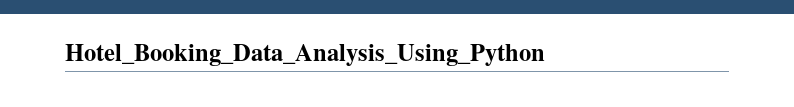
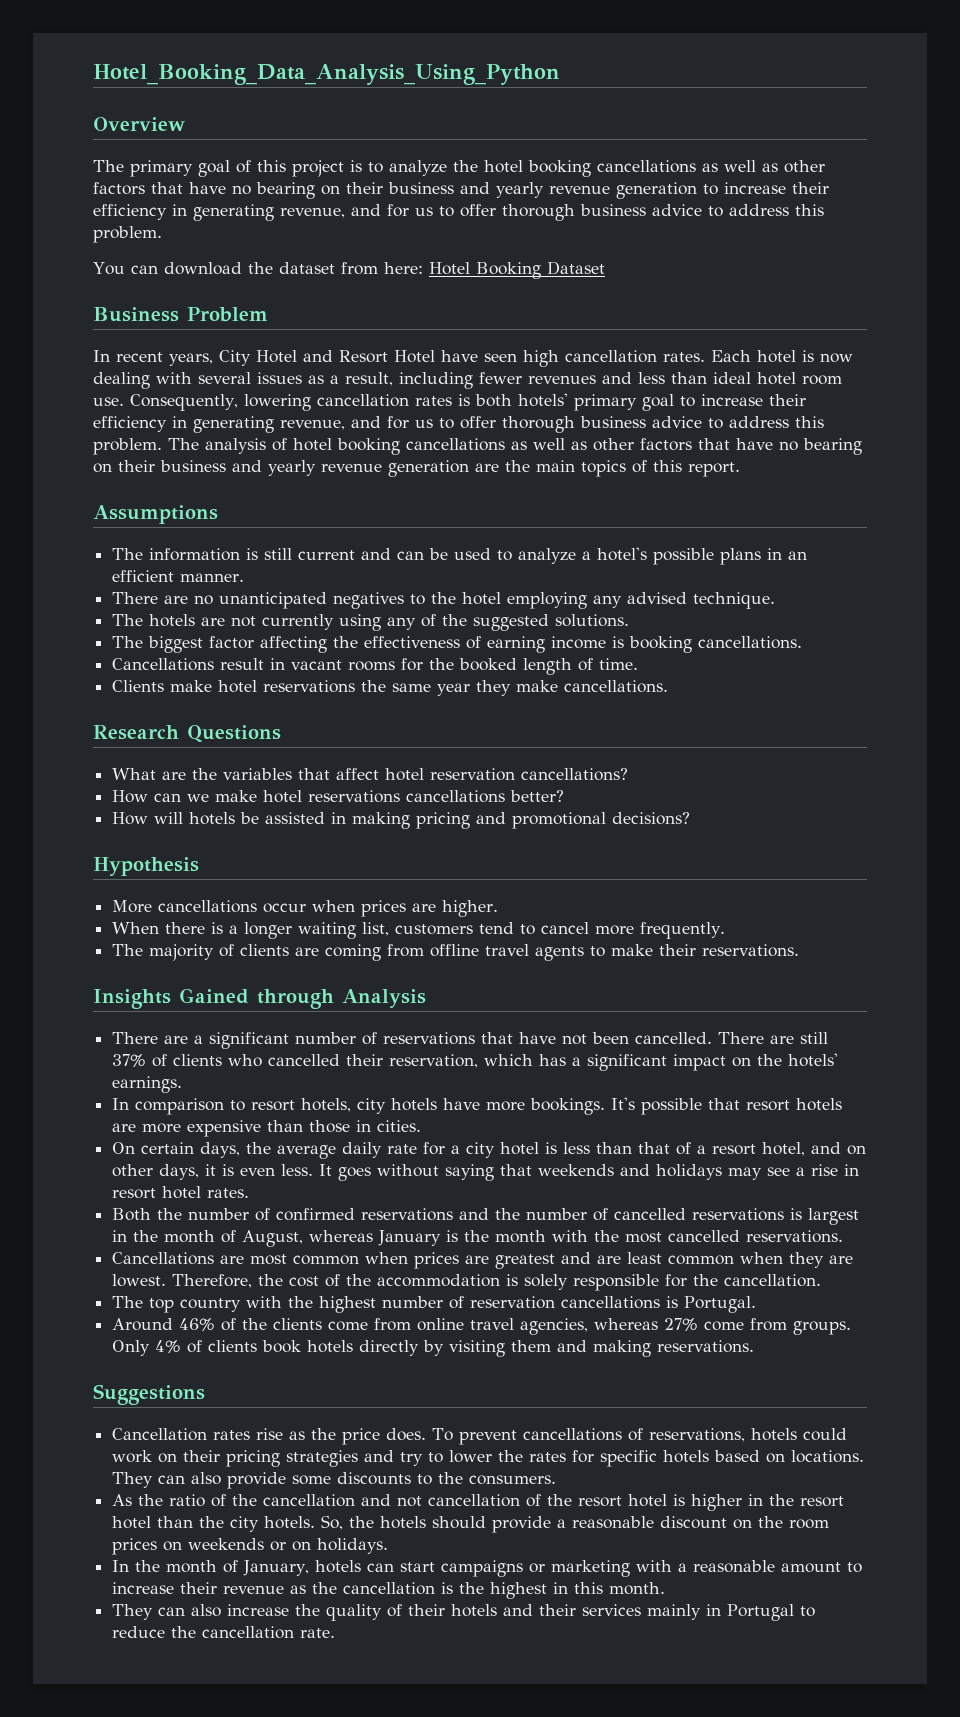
(545, 55) none -> [93,117,185,131] [93,160,825,177] [93,182,829,199] [93,204,824,221] [93,226,162,243] [93,261,605,279] [93,307,268,322] [93,350,853,367] [93,372,842,389] [93,393,806,411] [93,416,824,433] [93,438,862,455] [93,460,740,477] [93,505,218,524] [112,547,808,565] [112,570,245,582] [112,592,776,609] [112,614,630,631] [112,636,803,653] [112,658,639,675] [112,680,669,696] [93,725,281,743] [112,768,629,781] [112,790,565,803] [112,812,691,829] [93,857,199,876] [112,900,499,917] [112,922,726,939] [112,944,800,961] [93,988,426,1009] [112,1032,829,1049] [112,1053,839,1071] [112,1076,183,1093] [112,1097,843,1115] [112,1120,422,1137] [112,1142,867,1159] [112,1164,860,1181] [112,1186,250,1199] [112,1208,860,1225] [112,1230,844,1247] [112,1252,854,1269] [112,1274,822,1291] [112,1296,757,1313] [112,1318,852,1335] [112,1340,755,1357] [93,1384,205,1405] [112,1428,848,1445] [112,1450,865,1467] [112,1472,557,1489] [112,1494,845,1511] [112,1515,830,1533] [112,1538,389,1555] [112,1560,863,1577] [112,1582,666,1599] [112,1604,816,1621] [112,1626,336,1639] // Overview // The primary goal of this project is to analyze the hotel booking cancellations as well as other factors that have no bearing on their business and yearly revenue generation to increase their efficiency in generating revenue, and for us to offer thorough business advice to address this problem. // You can download the dataset from here: Hotel Booking Dataset // Business Problem // In recent years, City Hotel and Resort Hotel have seen high cancellation rates. Each hotel is now dealing with several issues as a result, including fewer revenues and less than ideal hotel room use. Consequently, lowering cancellation rates is both hotels' primary goal to increase their efficiency in generating revenue, and for us to offer thorough business advice to address this problem. The analysis of hotel booking cancellations as well as other factors that have no bearing on their business and yearly revenue generation are the main topics of this report. // Assumptions // The information is still current and can be used to analyze a hotel's possible plans in an efficient manner. // There are no unanticipated negatives to the hotel employing any advised technique. // The hotels are not currently using any of the suggested solutions. // The biggest factor affecting the effectiveness of earning income is booking cancellations. // Cancellations result in vacant rooms for the booked length of time. // Clients make hotel reservations the same year they make cancellations. // Research Questions // What are the variables that affect hotel reservation cancellations? // How can we make hotel reservations cancellations better? // How will hotels be assisted in making pricing and promotional decisions? // Hypothesis // More cancellations occur when prices are higher. // When there is a longer waiting list, customers tend to cancel more frequently. // The majority of clients are coming from offline travel agents to make their reservations. // Insights Gained through Analysis // There are a significant number of reservations that have not been cancelled. There are still 37% of clients who cancelled their reservation, which has a significant impact on the hotels' earnings. // In comparison to resort hotels, city hotels have more bookings. It's possible that resort hotels are more expensive than those in cities. // On certain days, the average daily rate for a city hotel is less than that of a resort hotel, and on other days, it is even less. It goes without saying that weekends and holidays may see a rise in resort hotel rates. // Both the number of confirmed reservations and the number of cancelled reservations is largest in the month of August, whereas January is the month with the most cancelled reservations. // Cancellations are most common when prices are greatest and are least common when they are lowest. Therefore, the cost of the accommodation is solely responsible for the cancellation. // The top country with the highest number of reservation cancellations is Portugal. // Around 46% of the clients come from online travel agencies, whereas 27% come from groups. Only 4% of clients book hotels directly by visiting them and making reservations. // Suggestions // Cancellation rates rise as the price does. To prevent cancellations of reservations, hotels could work on their pricing strategies and try to lower the rates for specific hotels based on locations. They can also provide some discounts to the consumers. // As the ratio of the cancellation and not cancellation of the resort hotel is higher in the resort hotel than the city hotels. So, the hotels should provide a reasonable discount on the room prices on weekends or on holidays. // In the month of January, hotels can start campaigns or marketing with a reasonable amount to increase their revenue as the cancellation is the highest in this month. // They can also increase the quality of their hotels and their services mainly in Portugal to reduce the cancellation rate.

